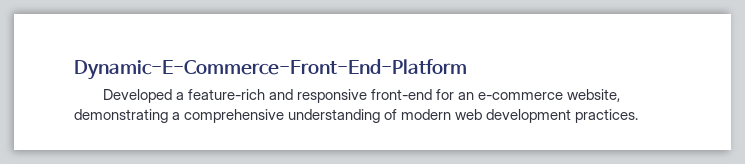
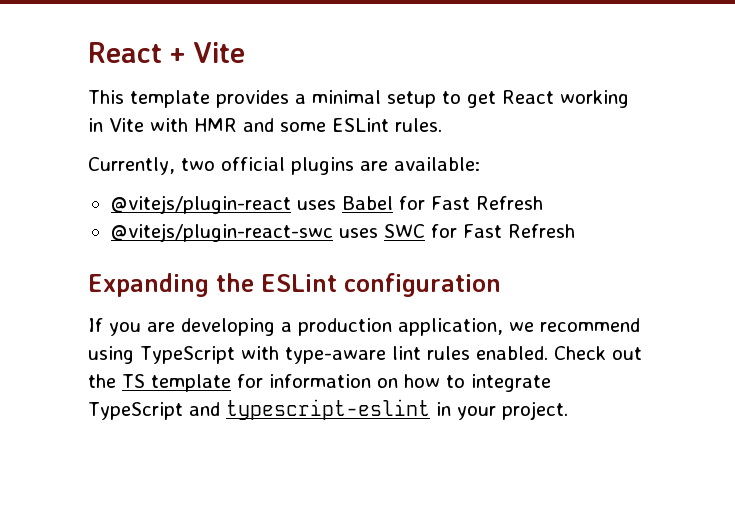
[74,59,467,80] [102,89,621,103] [74,109,639,123] Dynamic-E-Commerce-Front-End-Platform // Developed a feature-rich and responsive front-end for an e-commerce website, demonstrating a comprehensive understanding of modern web development practices. -> [88,42,245,63] [88,90,629,108] [88,118,442,132] [88,157,480,175] [110,195,543,214] [110,223,575,242] [88,273,501,297] [88,318,640,336] [88,346,642,364] [88,374,551,392] [88,399,568,420] React + Vite // This template provides a minimal setup to get React working in Vite with HMR and some ESLint rules. // Currently, two official plugins are available: // @vitejs/plugin-react uses Babel for Fast Refresh // @vitejs/plugin-react-swc uses SWC for Fast Refresh // Expanding the ESLint configuration // If you are developing a production application, we recommend using TypeScript with type-aware lint rules enabled. Check out the TS template for information on how to integrate TypeScript and typescript-eslint in your project.

